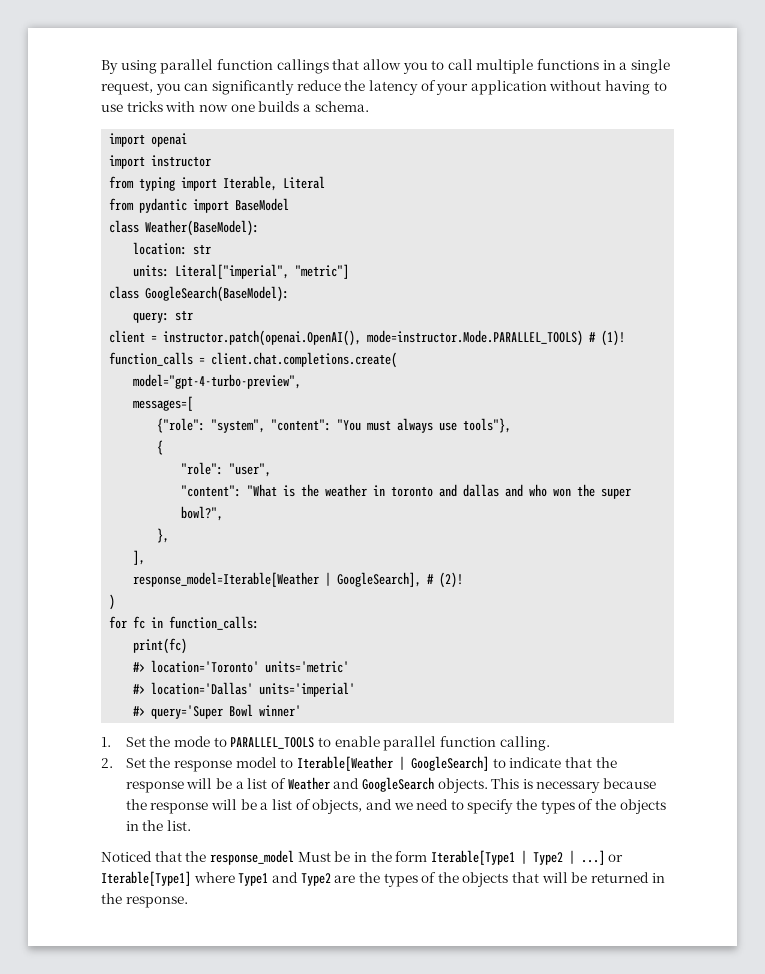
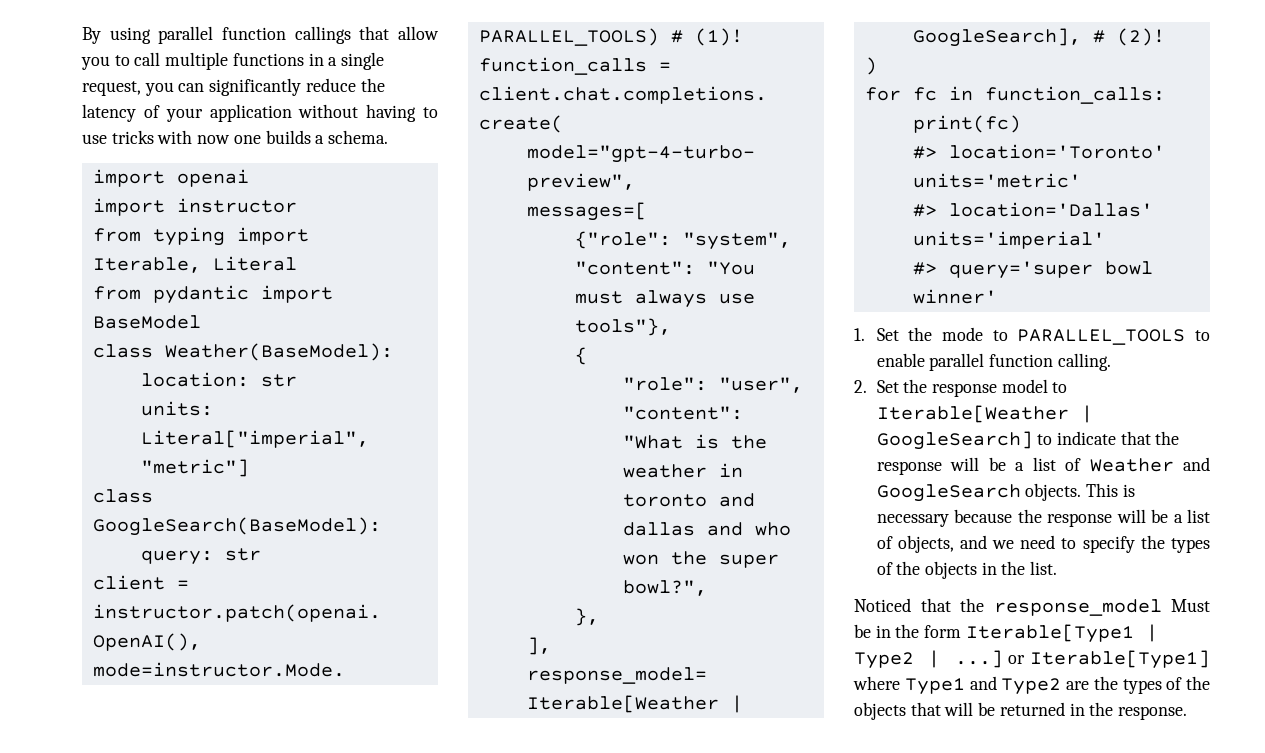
[151,704,254,719] query='Super Bowl -> [948,261,1153,279] query='super bowl

